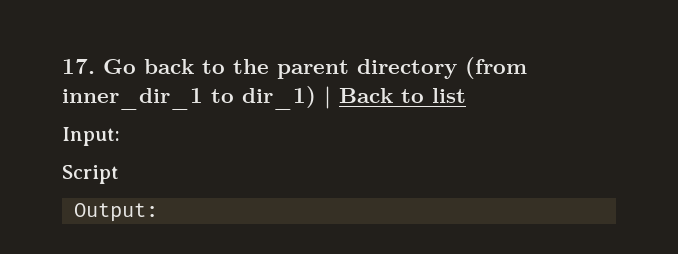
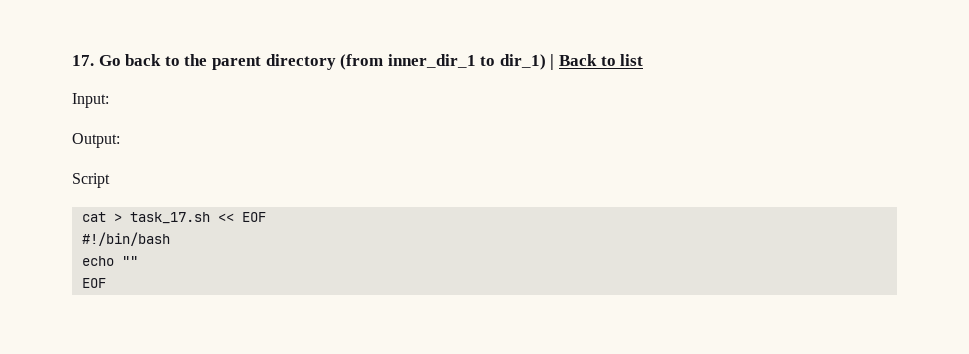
(120, 136) none -> [72,133,120,148] // Output:
[74,203,159,222] Output: -> [81,212,266,224] [81,232,170,246] [81,256,138,266] [81,278,106,288] cat > task_17.sh << EOF // #!/bin/bash // echo "" // EOF

